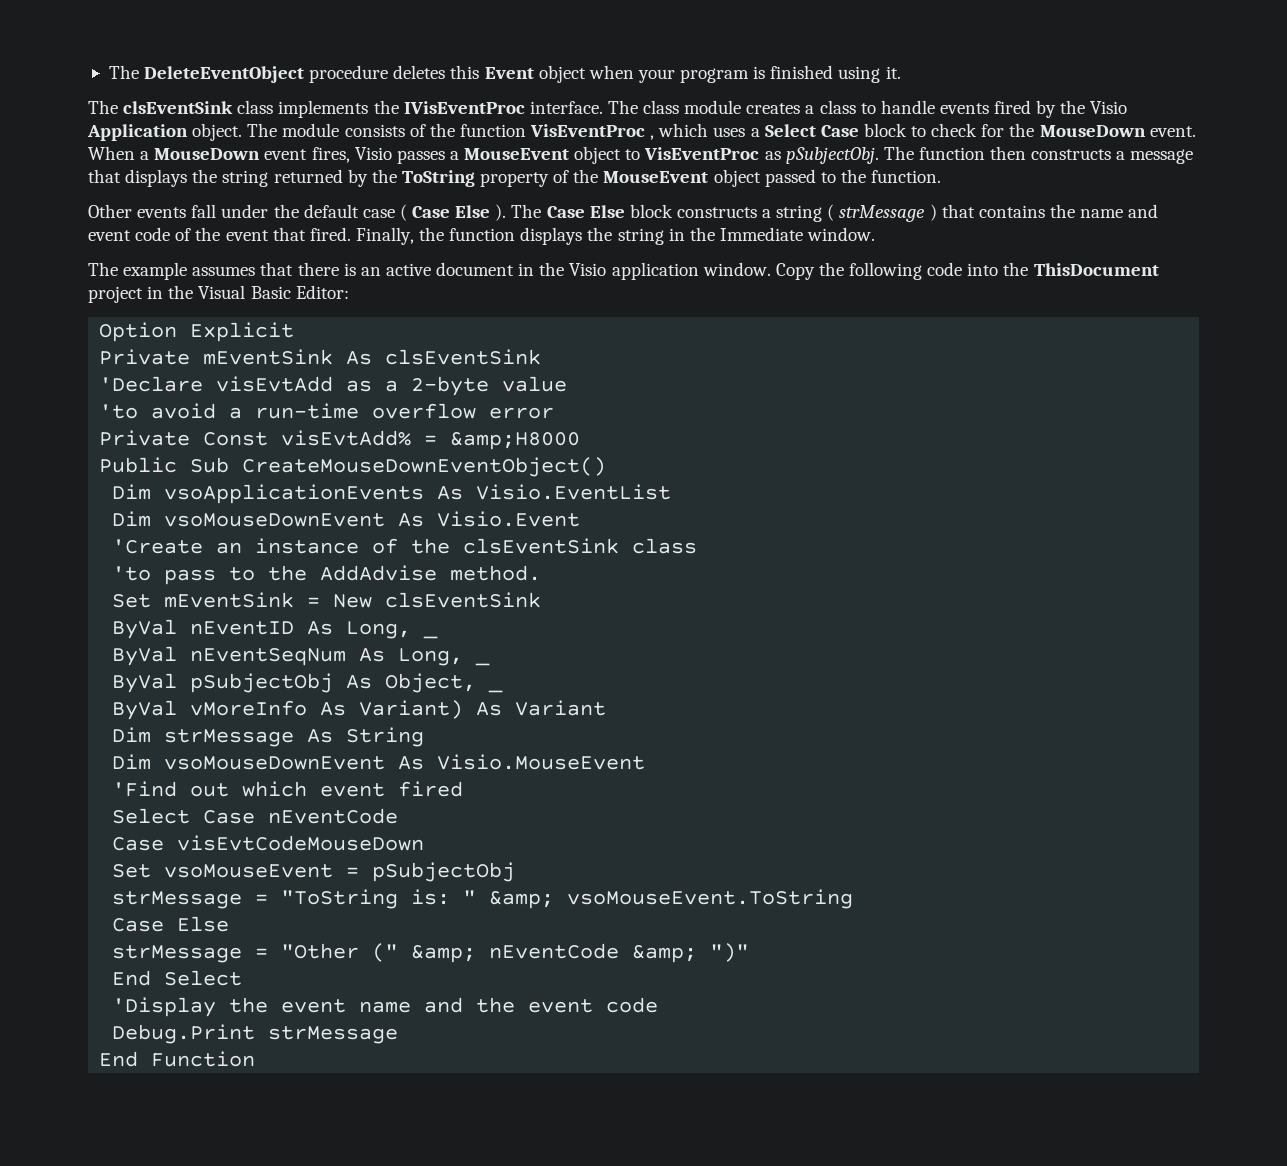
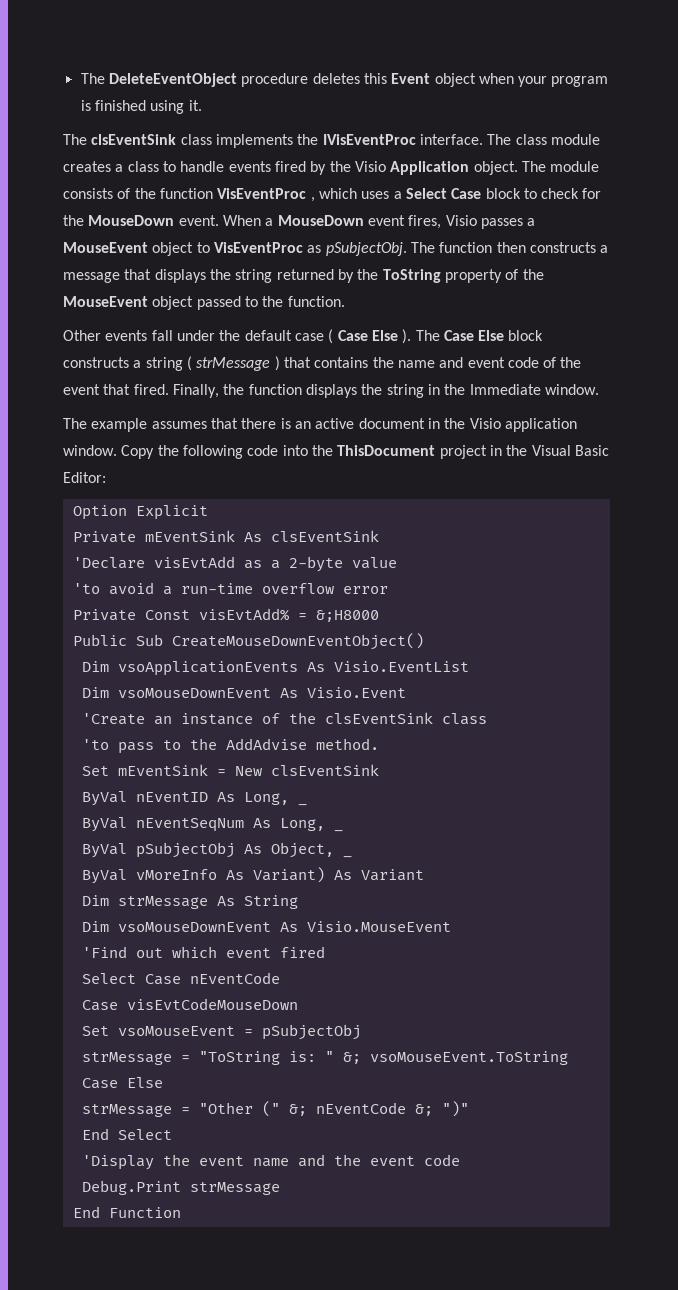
[450,432,581,450] &amp;H8000 -> [315,610,379,622] &;H8000
[489,891,555,909] &amp; -> [342,1052,361,1064] &;
[411,943,698,963] &amp; nEventCode &amp; -> [288,1102,433,1116] &; nEventCode &;

